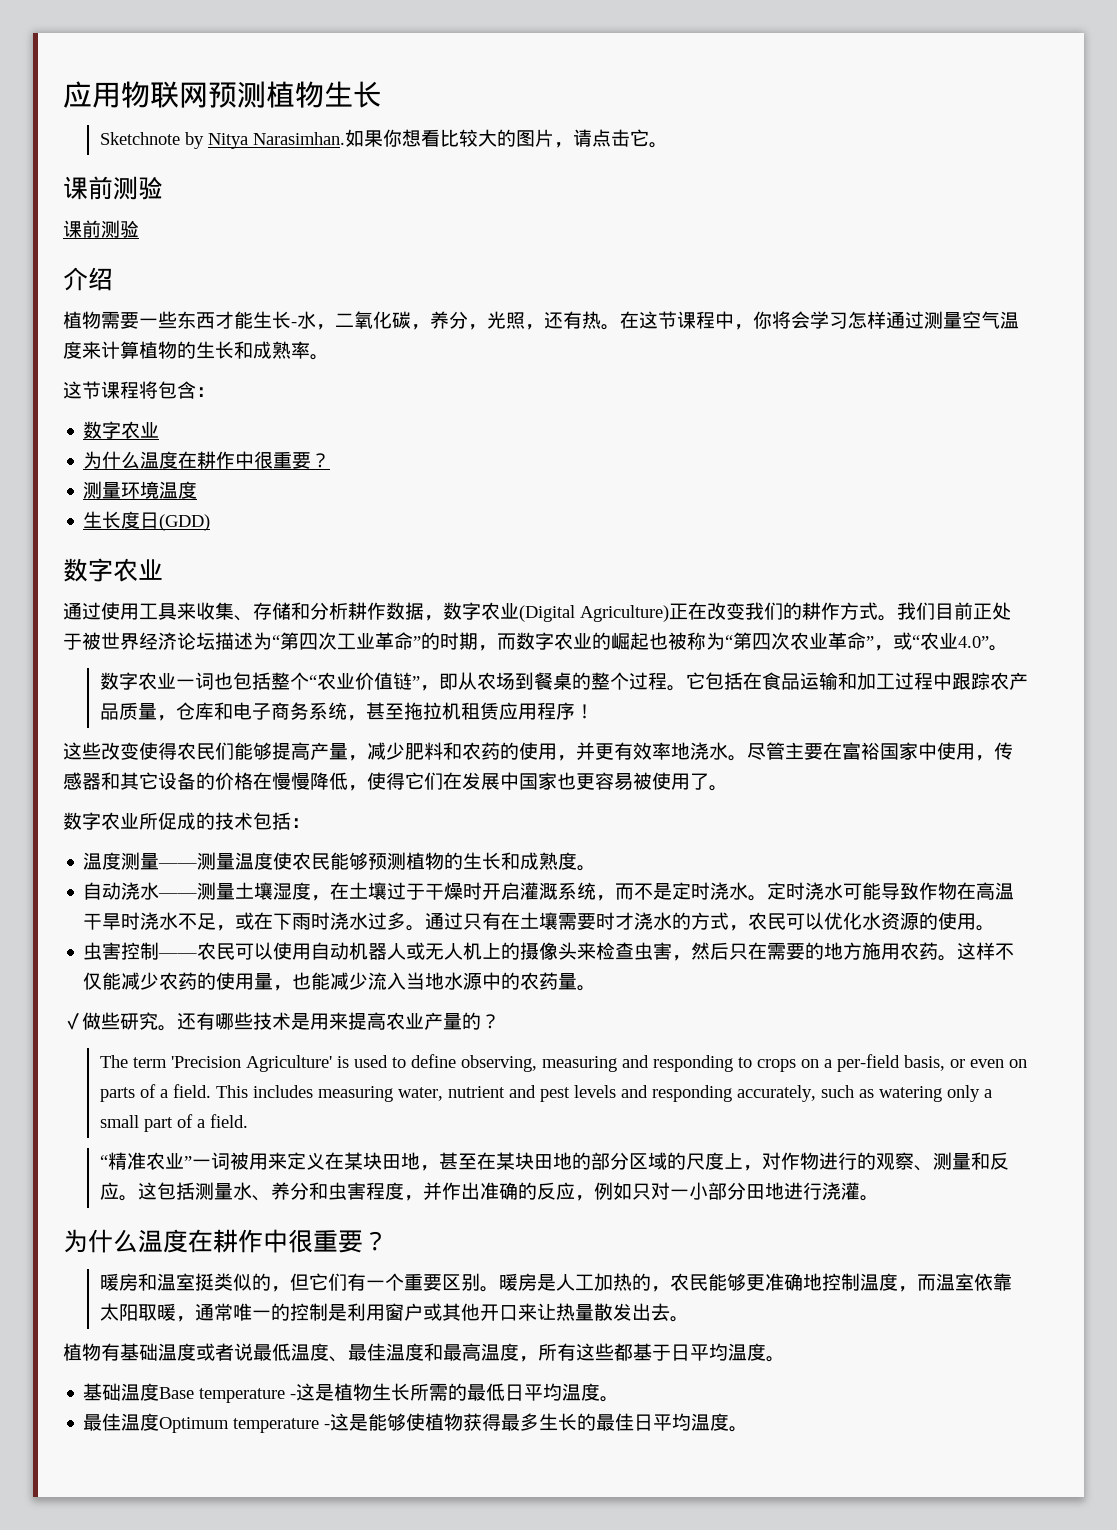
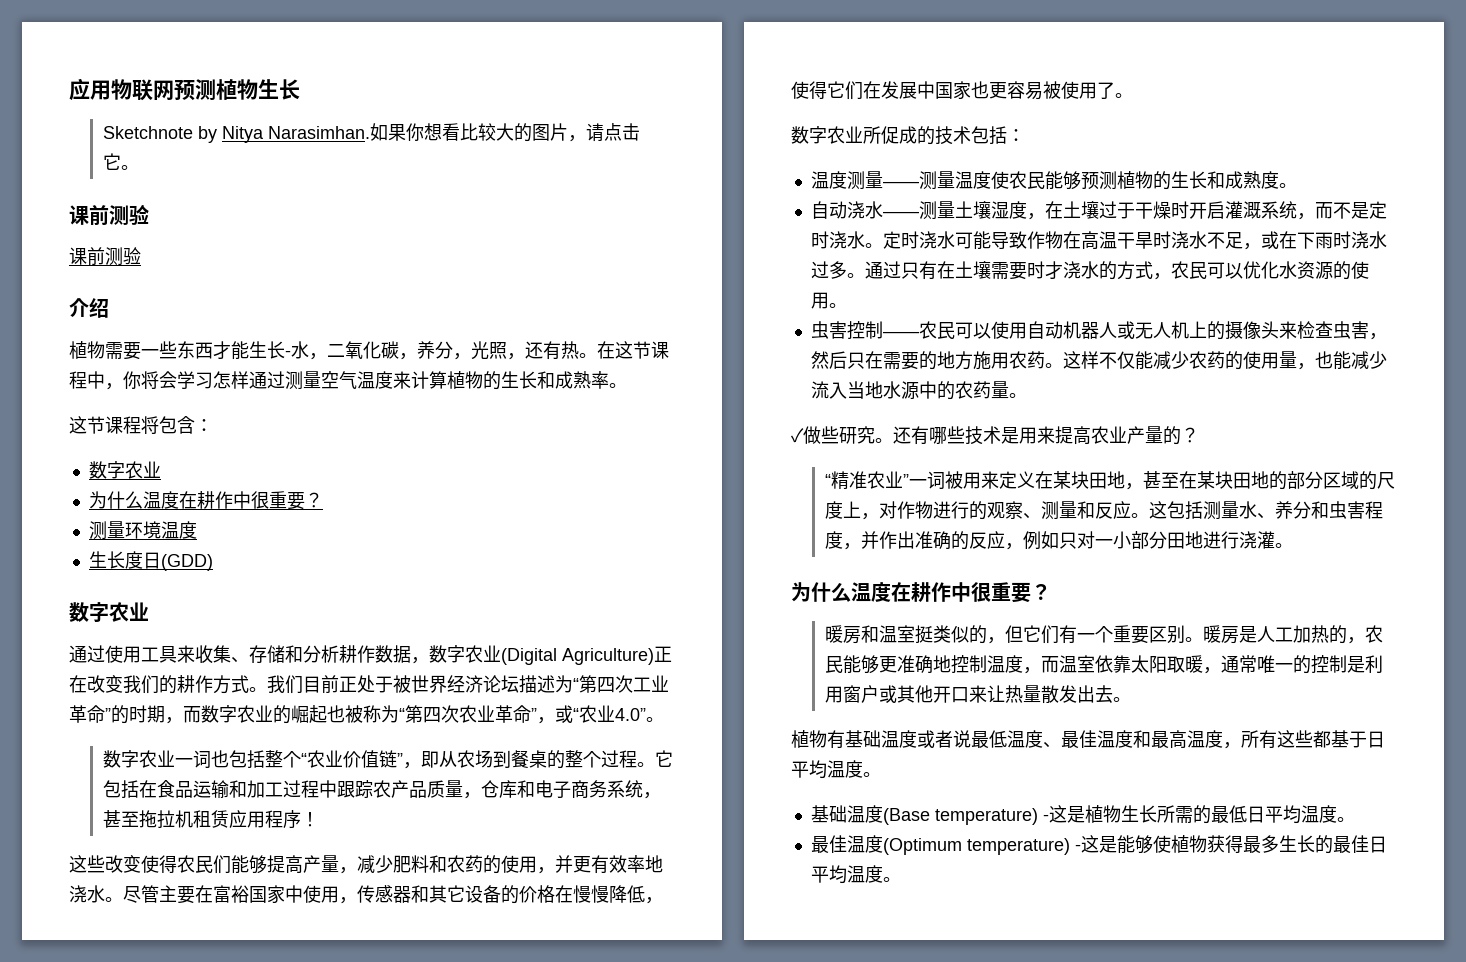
[99,1054,1027,1072] [99,1084,992,1102] [99,1114,248,1132] // The term 'Precision Agriculture' is used to define observing, measuring and responding to crops on a per-field basis, or even on parts of a field. This includes measuring water, nutrient and pest levels and responding accurately, such as watering only a small part of a field. -> (1199, 435) none
[159,1387,286,1403] Base temperature -> [882,808,1038,825] (Base temperature)
[159,1417,320,1433] Optimum temperature -> [882,838,1070,855] (Optimum temperature)

